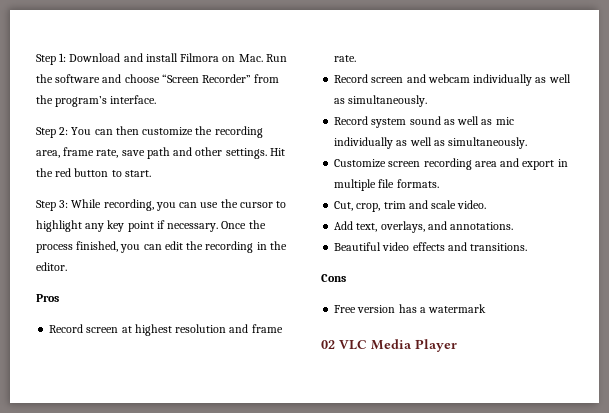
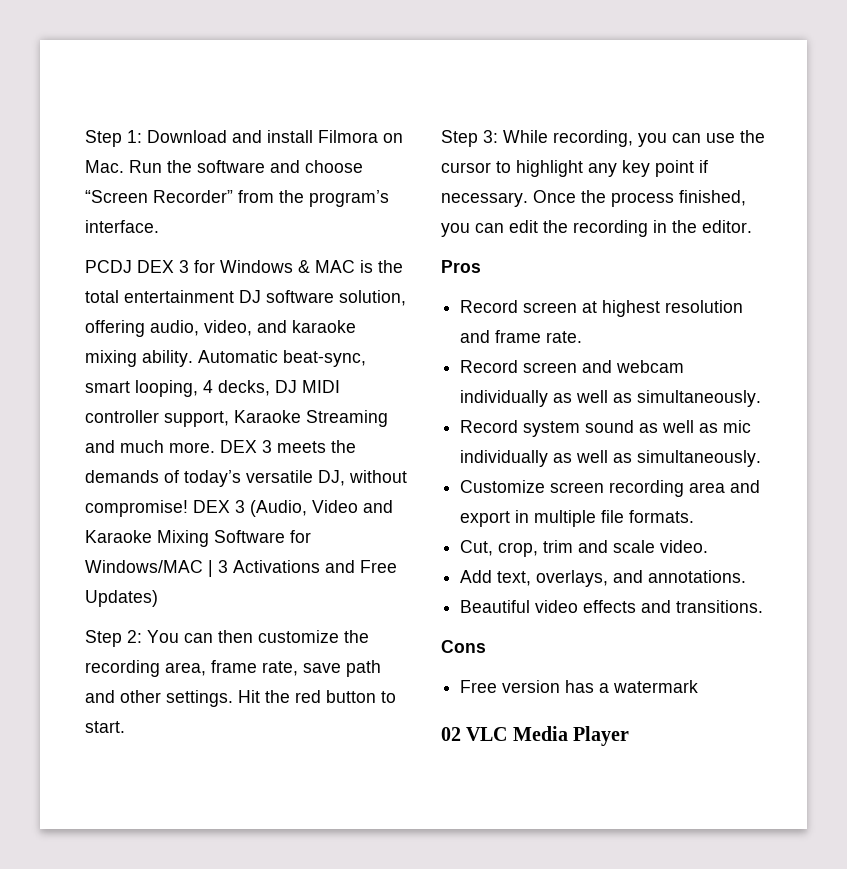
(157, 99) none -> [85,260,403,273] [85,290,406,306] [85,320,356,337] [85,350,366,367] [85,380,340,397] [85,410,388,427] [85,440,356,453] [85,470,407,487] [85,500,393,517] [85,530,311,547] [85,560,397,577] [85,590,158,607] // PCDJ DEX 3 for Windows & MAC is the total entertainment DJ software solution, offering audio, video, and karaoke mixing ability. Automatic beat-sync, smart looping, 4 decks, DJ MIDI controller support, Karaoke Streaming and much more. DEX 3 meets the demands of today’s versatile DJ, without compromise! DEX 3 (Audio, Video and Karaoke Mixing Software for Windows/MAC | 3 Activations and Free Updates)

